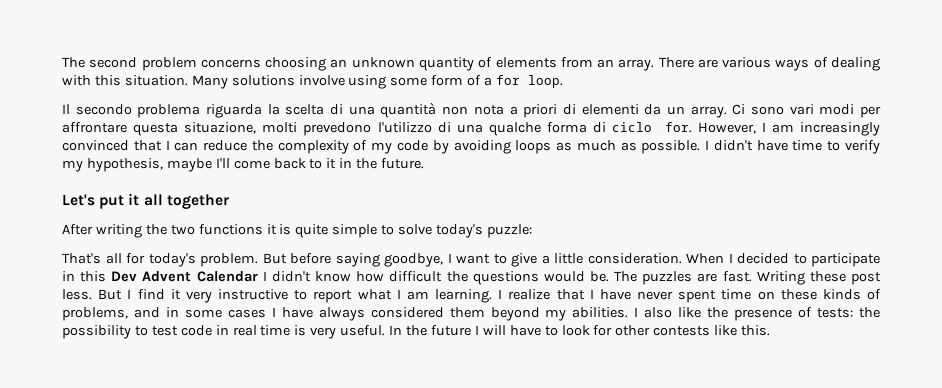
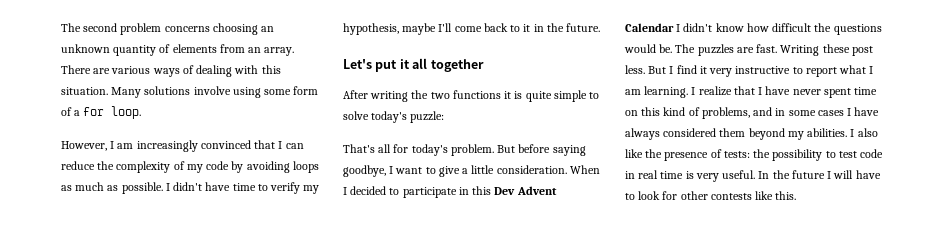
[62,102,881,118] [62,122,692,136] Il secondo problema riguarda la scelta di una quantità non nota a priori di elementi da un array. Ci sono vari modi per affrontare questa situazione, molti prevedono l'utilizzo di una qualche forma di ciclo for. -> (142, 112) none
[780,289,861,300] these kinds -> [641,107,686,116] this kind

